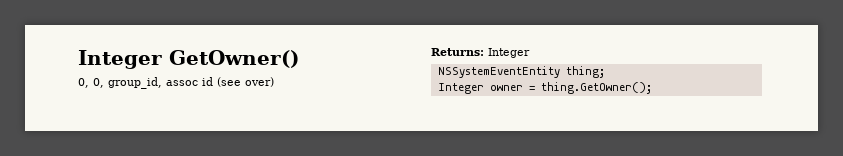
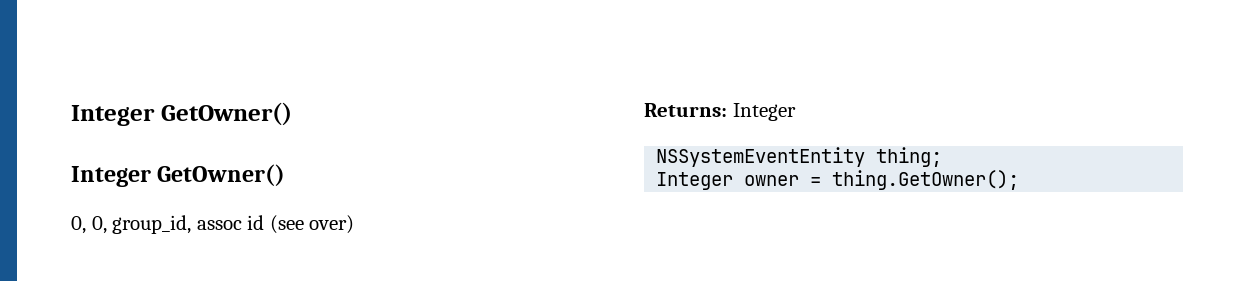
[78,50,299,69] Integer GetOwner() -> [71,102,292,126] [71,164,286,187] Integer GetOwner() // Integer GetOwner()

